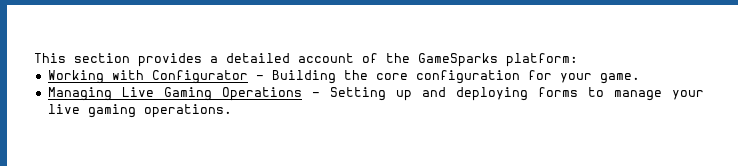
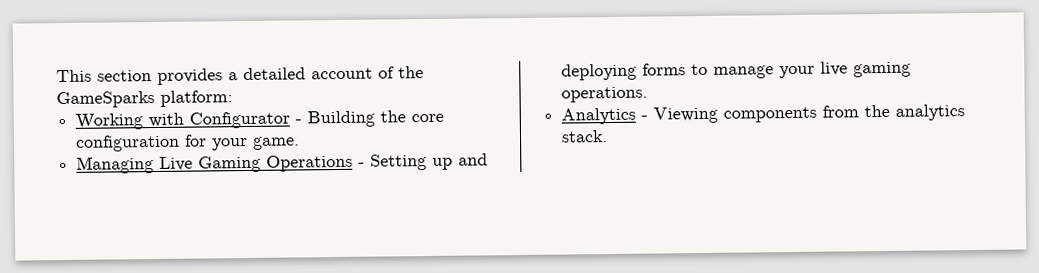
(232, 111) none -> [561,104,966,125] [561,130,609,143] // Analytics - Viewing components from the analytics stack.

